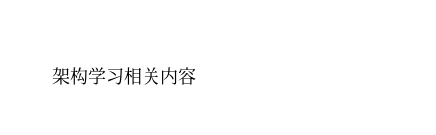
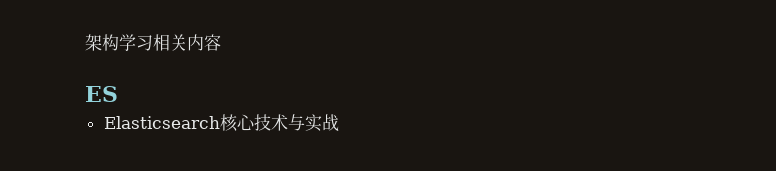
(196, 76) none -> [85,86,118,102] [103,114,339,132] // ES // Elasticsearch核心技术与实战

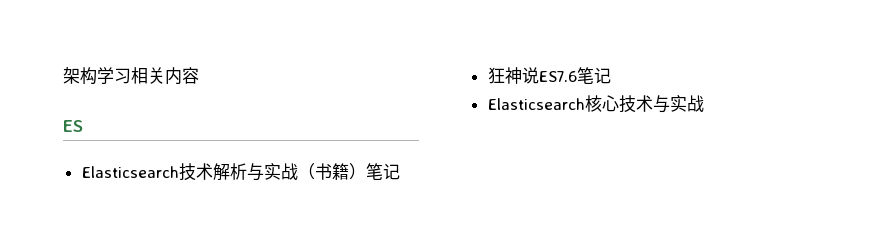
(118, 94) none -> [81,163,400,181] [487,67,611,84] // Elasticsearch技术解析与实战（书籍）笔记 // 狂神说ES7.6笔记

